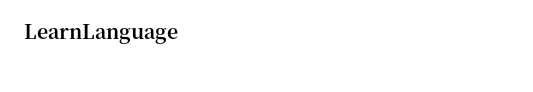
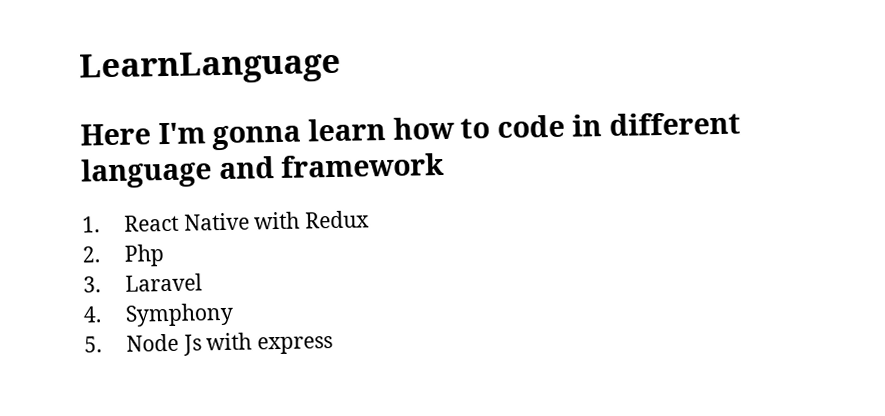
(178, 34) none -> [80,111,741,151] [81,152,446,189] [82,210,370,233] [82,244,165,267] [83,273,203,293] [83,302,234,327] [84,332,333,356] // Here I'm gonna learn how to code in different language and framework // 1. React Native with Redux // 2. Php // 3. Laravel // 4. Symphony // 5. Node Js with express

